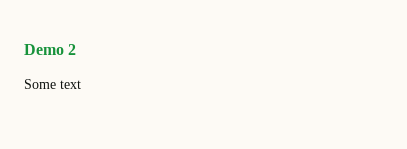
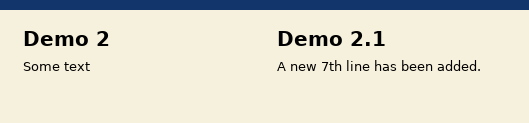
(81, 84) none -> [277,31,386,46] [277,60,481,71] // Demo 2.1 // A new 7th line has been added.

